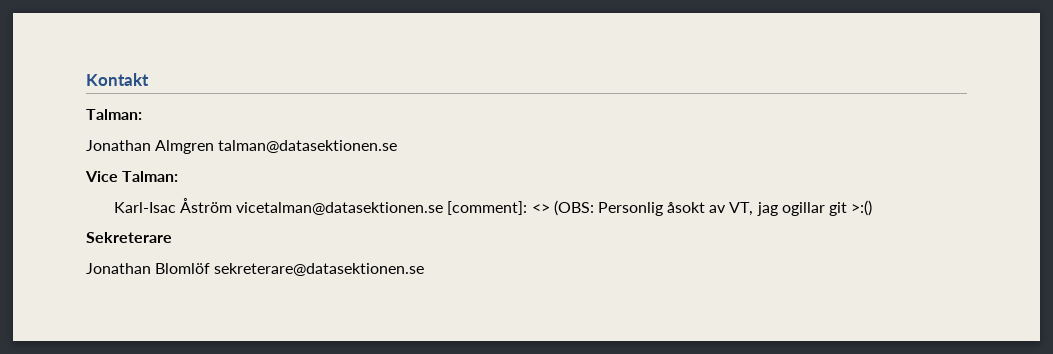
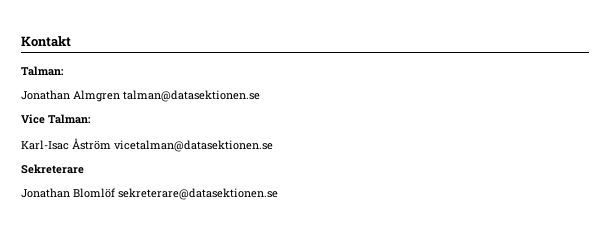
[447,200,873,216] [comment]: <> (OBS: Personlig åsokt av VT, jag ogillar git >:() -> (273, 146) none

